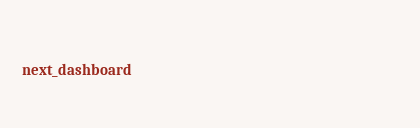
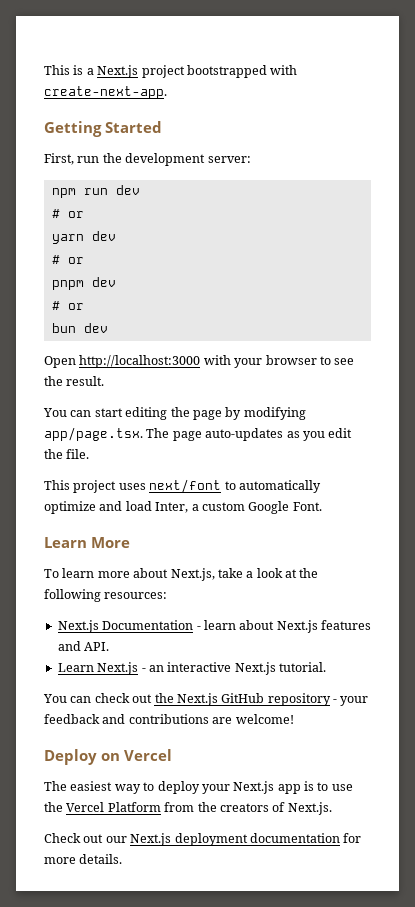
[22,63,132,77] next_dashboard -> [44,65,298,78] [44,86,167,99] [44,121,163,137] [44,153,251,166] [51,185,140,198] [51,209,84,218] [51,231,116,244] [51,255,84,264] [51,277,116,290] [51,301,84,310] [51,323,108,333] [44,355,355,368] [44,376,105,386] [43,407,306,420] [44,427,353,441] [44,449,90,459] [44,479,321,493] [44,501,322,514] [44,537,131,548] [44,568,319,581] [44,589,168,602] [57,620,371,633] [57,641,110,651] [57,662,326,675] [43,693,369,706] [44,714,294,724] [44,749,173,765] [44,781,353,794] [44,802,332,815] [44,833,362,846] [44,854,123,864] This is a Next.js project bootstrapped with create-next-app. // Getting Started // First, run the development server: // npm run dev // # or // yarn dev // # or // pnpm dev // # or // bun dev // Open http://localhost:3000 with your browser to see the result. // You can start editing the page by modifying app/page.tsx. The page auto-updates as you edit the file. // This project uses next/font to automatically optimize and load Inter, a custom Google Font. // Learn More // To learn more about Next.js, take a look at the following resources: // Next.js Documentation - learn about Next.js features and API. // Learn Next.js - an interactive Next.js tutorial. // You can check out the Next.js GitHub repository - your feedback and contributions are welcome! // Deploy on Vercel // The easiest way to deploy your Next.js app is to use the Vercel Platform from the creators of Next.js. // Check out our Next.js deployment documentation for more details.

